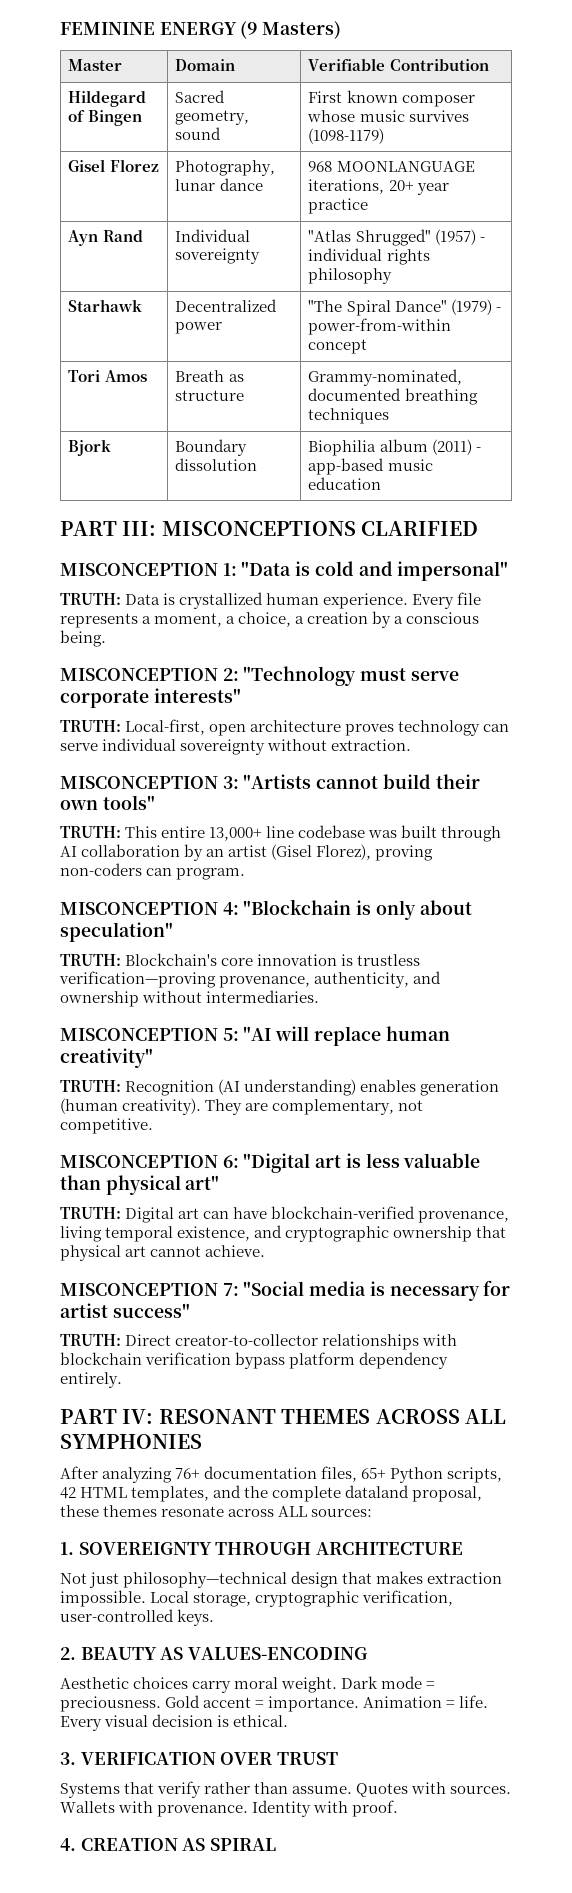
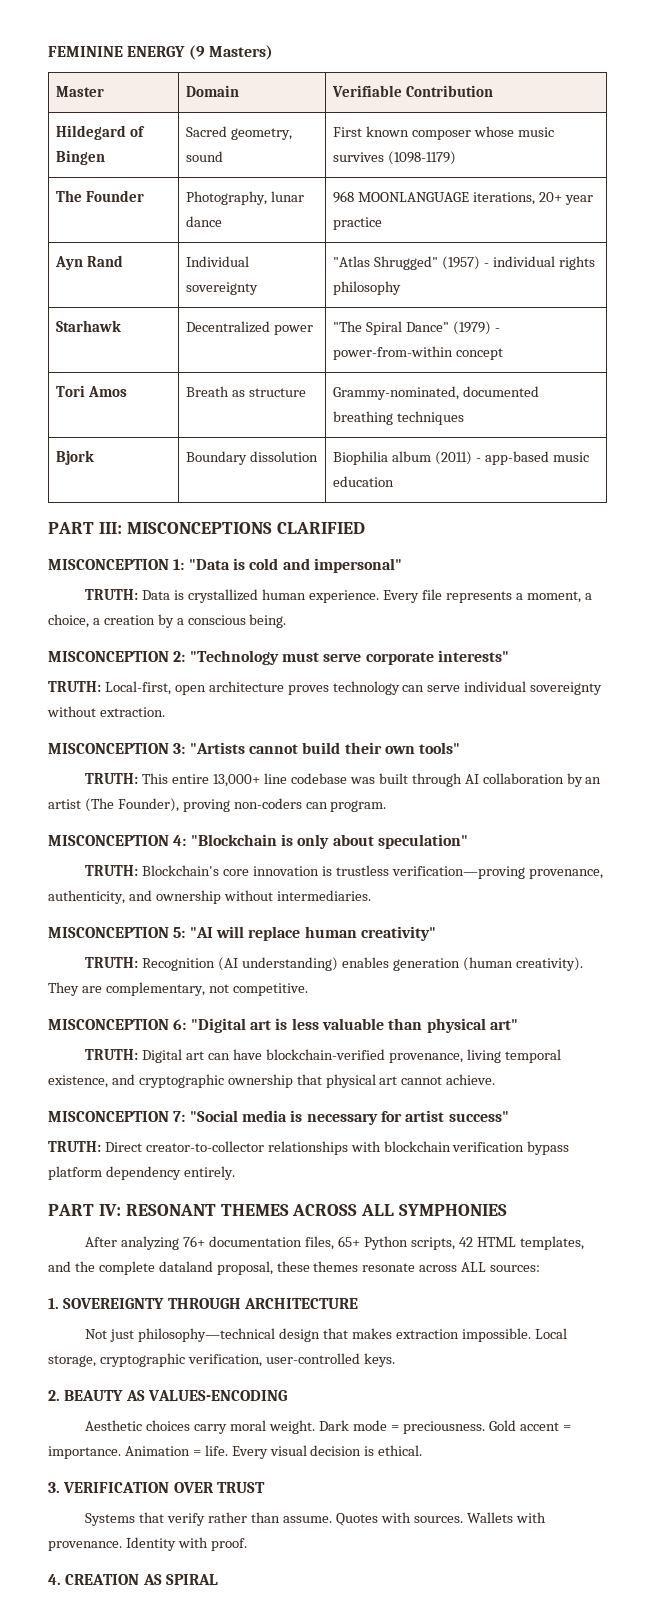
[68,159,159,172] Gisel Florez -> [56,190,145,202] The Founder
[271,844,372,860] (Gisel Florez), -> [84,798,179,812] (The Founder),

